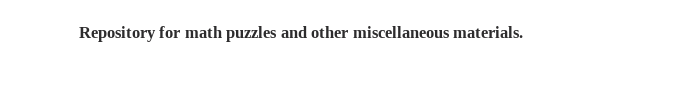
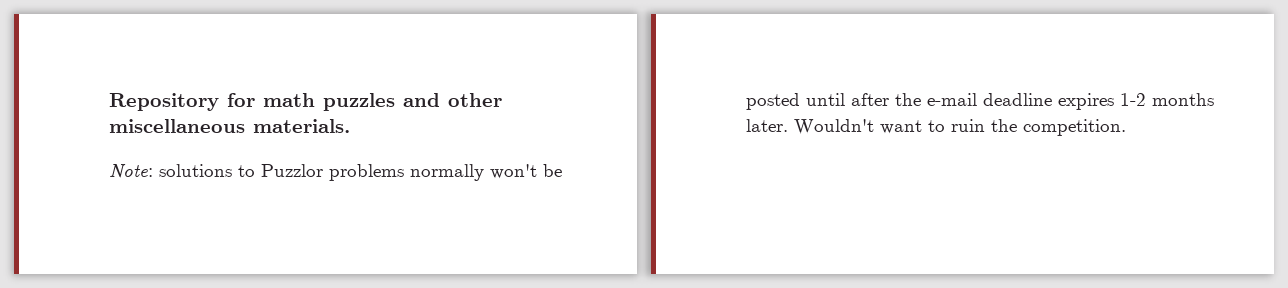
(524, 32) none -> [109,164,562,181] [746,93,1214,110] [746,119,1126,136] // Note: solutions to Puzzlor problems normally won't be posted until after the e-mail deadline expires 1-2 months later. Wouldn't want to ruin the competition.

